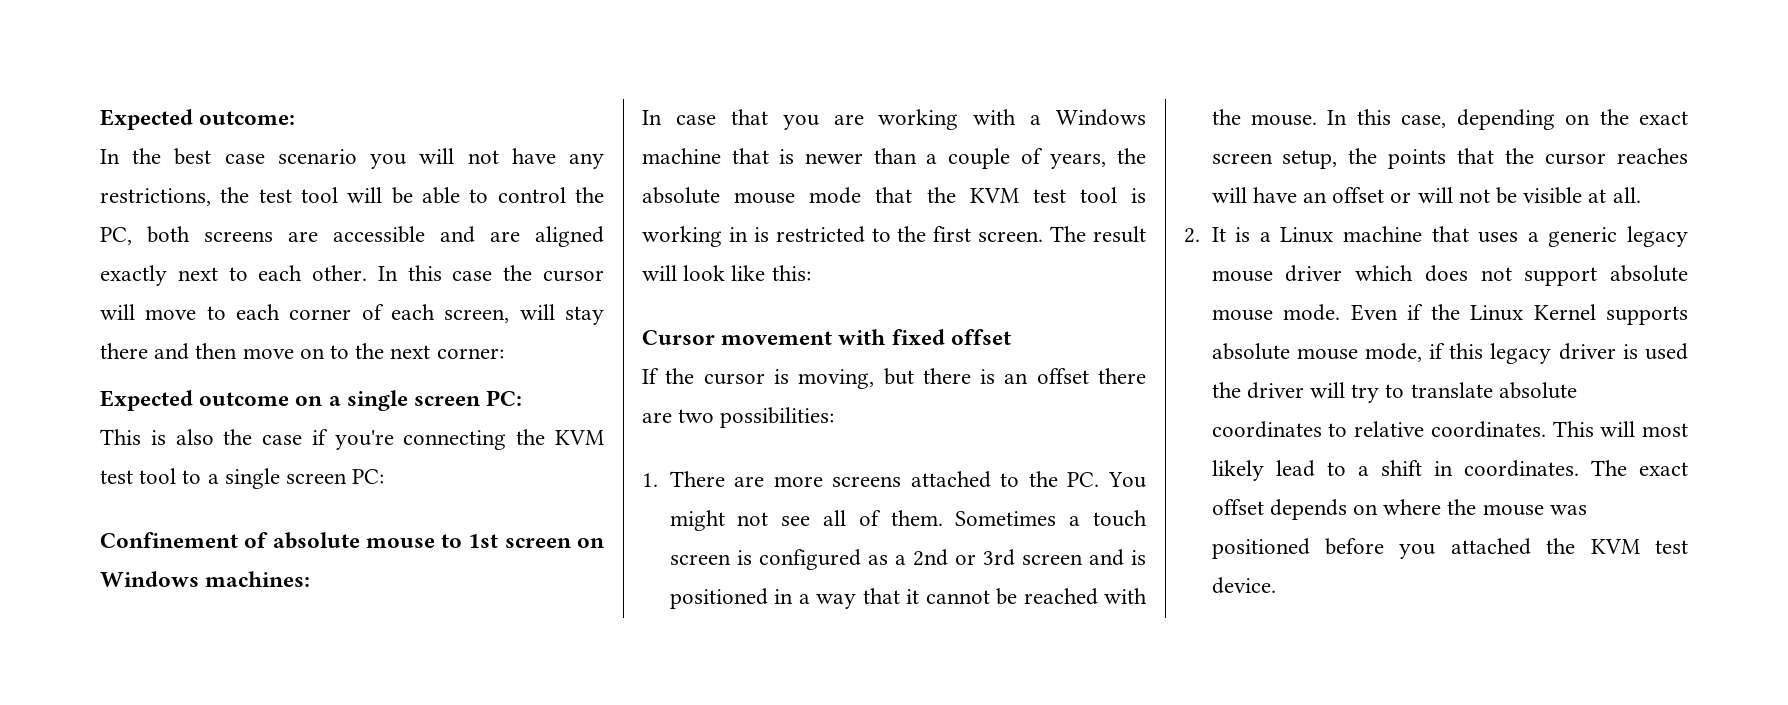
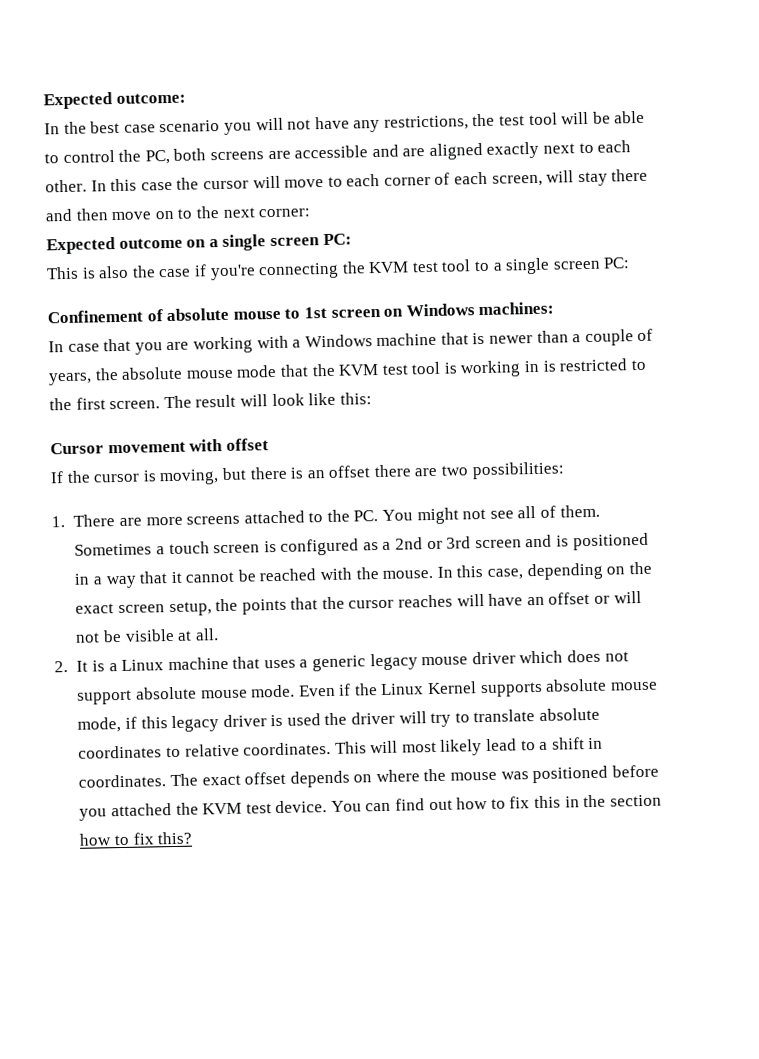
[891,329,945,345] fixed -> (224, 445) none
(1276, 585) none -> [330,794,662,812] [79,831,193,846] You can find out how to fix this in the section how to fix this?

